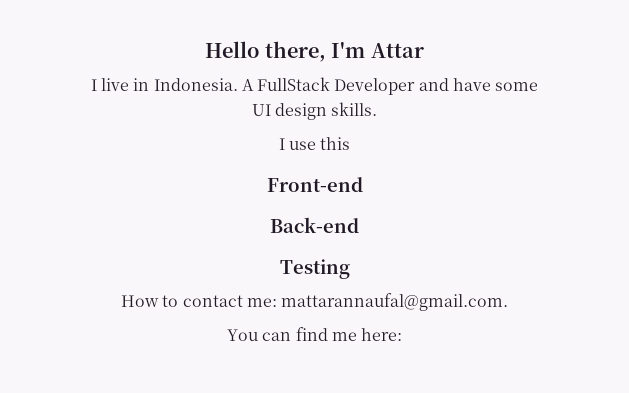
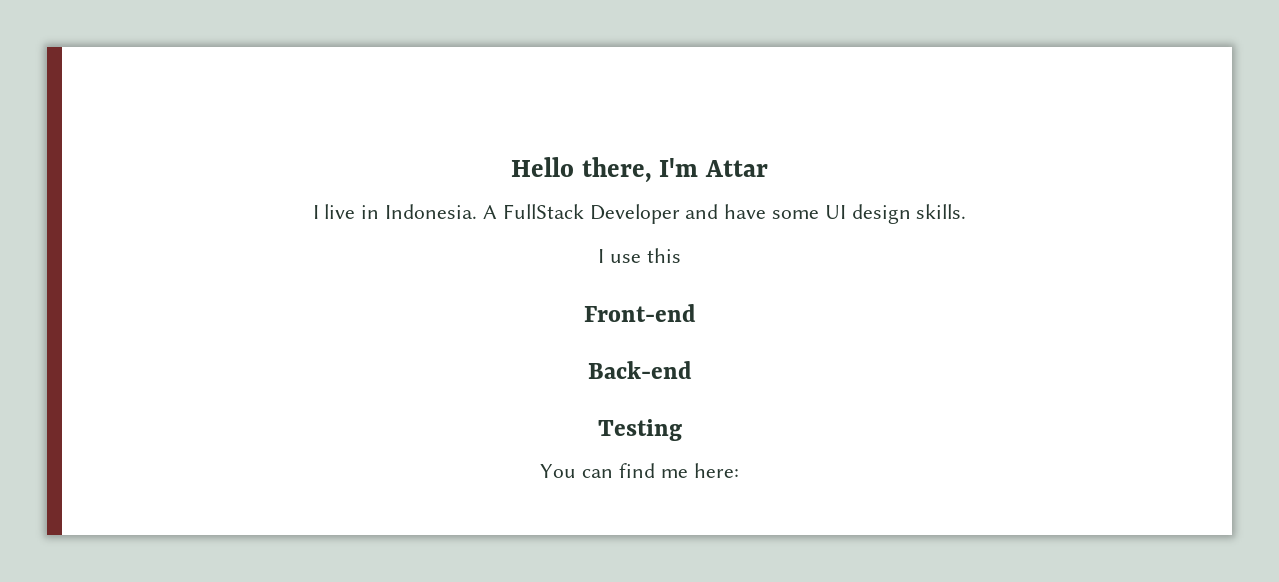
[120,293,509,311] // How to contact me: mattarannaufal@gmail.com. -> (682, 430) none

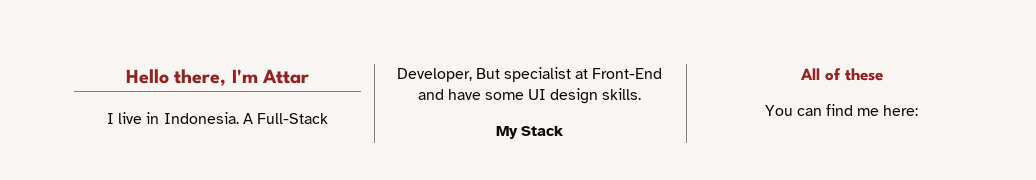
[502,204,680,224] FullStack Developer -> [256,113,328,124] [396,67,663,82] Full-Stack Developer, But specialist at Front-End
[598,248,681,263] [583,304,696,322] [587,361,692,379] [597,419,682,441] I use this // Front-end // Back-end // Testing -> [495,126,565,139] [799,68,883,81] My Stack // All of these

